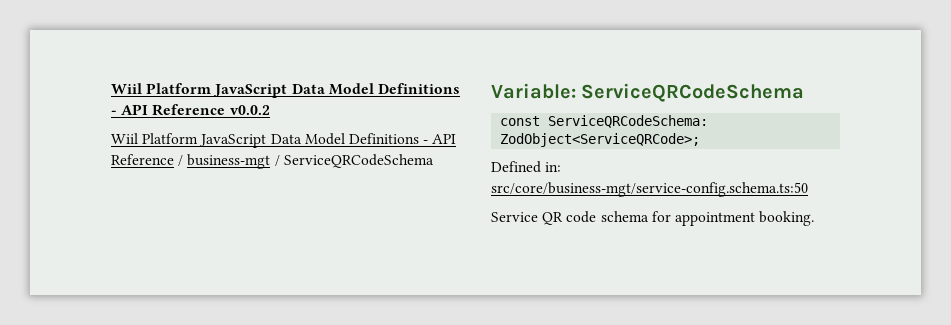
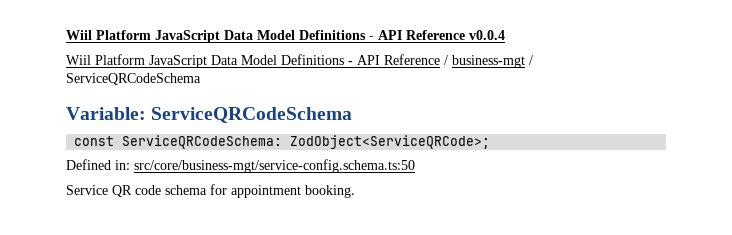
[111,83,460,98] [111,104,270,116] Wiil Platform JavaScript Data Model Definitions - API Reference v0.0.2 -> [66,30,505,43] Wiil Platform JavaScript Data Model Definitions - API Reference v0.0.4

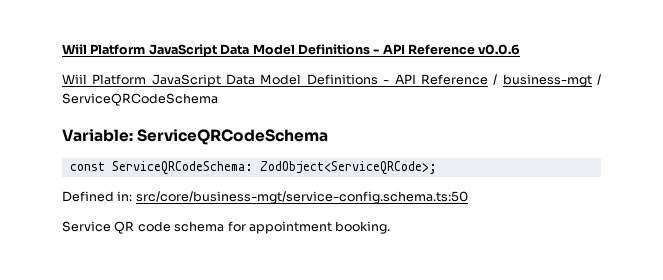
[66,30,505,43] Wiil Platform JavaScript Data Model Definitions - API Reference v0.0.4 -> [62,44,521,57] Wiil Platform JavaScript Data Model Definitions - API Reference v0.0.6

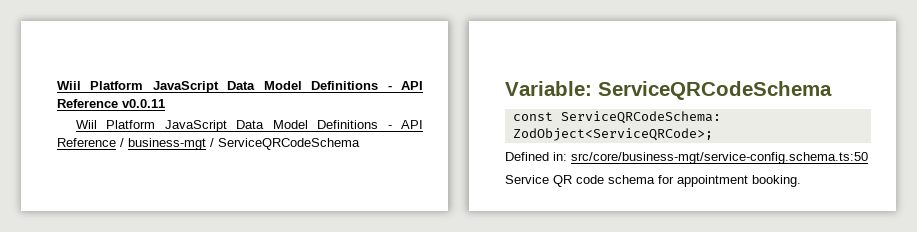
[62,44,521,57] Wiil Platform JavaScript Data Model Definitions - API Reference v0.0.6 -> [57,81,423,93] [57,99,165,108] Wiil Platform JavaScript Data Model Definitions - API Reference v0.0.11

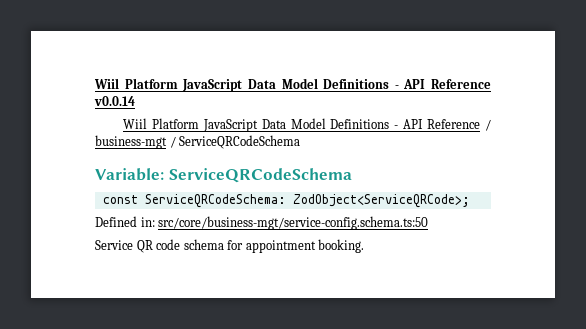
[57,81,423,93] [57,99,165,108] Wiil Platform JavaScript Data Model Definitions - API Reference v0.0.11 -> [94,78,491,92] [94,96,135,106] Wiil Platform JavaScript Data Model Definitions - API Reference v0.0.14

